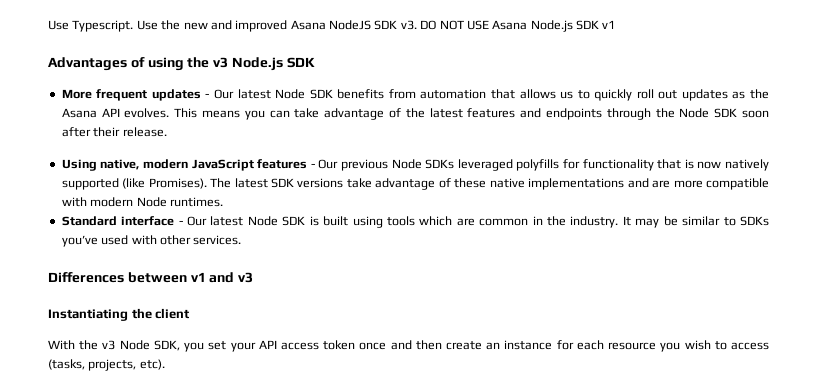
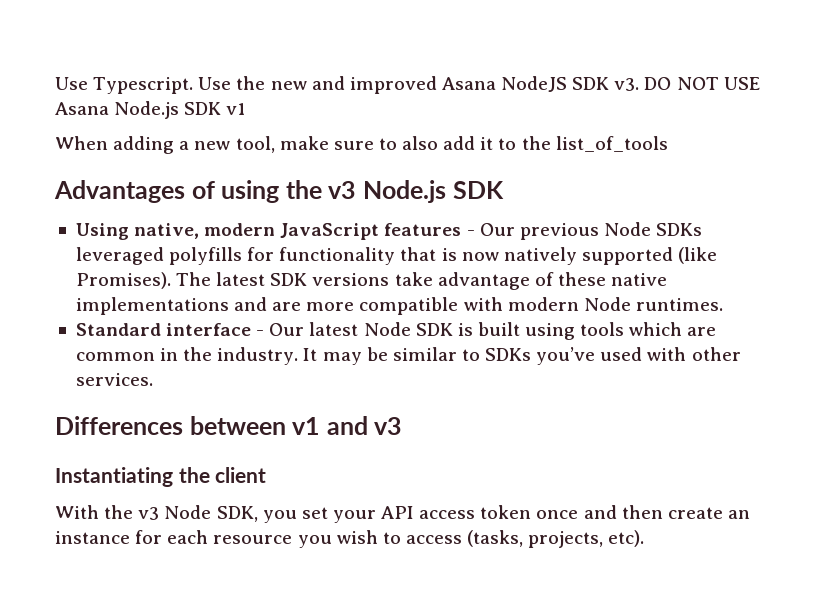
(616, 24) none -> [55,136,668,154] // When adding a new tool, make sure to also add it to the list_of_tools
[61,89,769,101] [61,108,769,120] [61,127,167,137] // More frequent updates - Our latest Node SDK benefits from automation that allows us to quickly roll out updates as the Asana API evolves. This means you can take advantage of the latest features and endpoints through the Node SDK soon after their release. -> (504, 190) none

